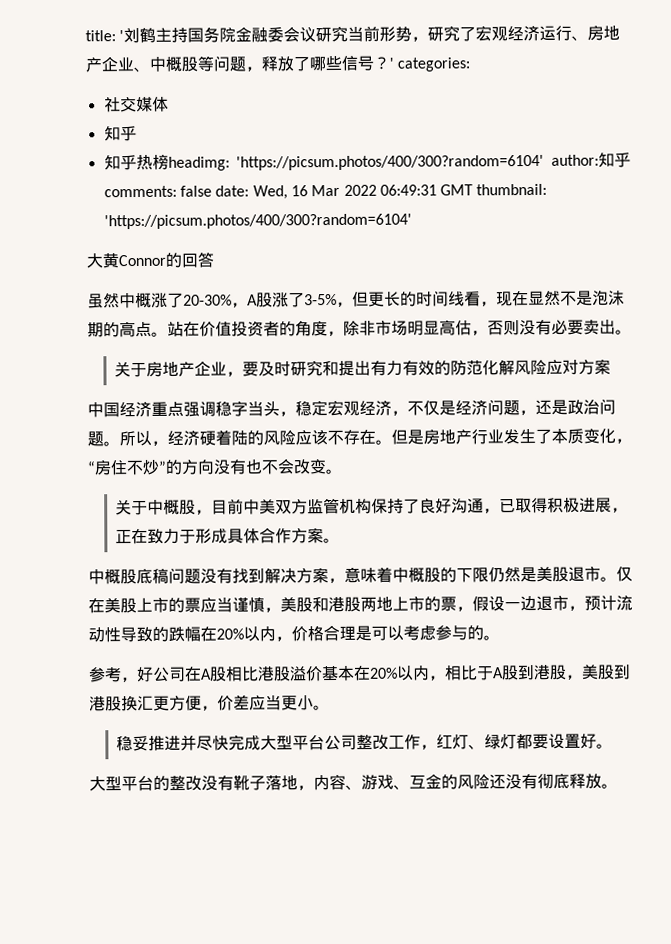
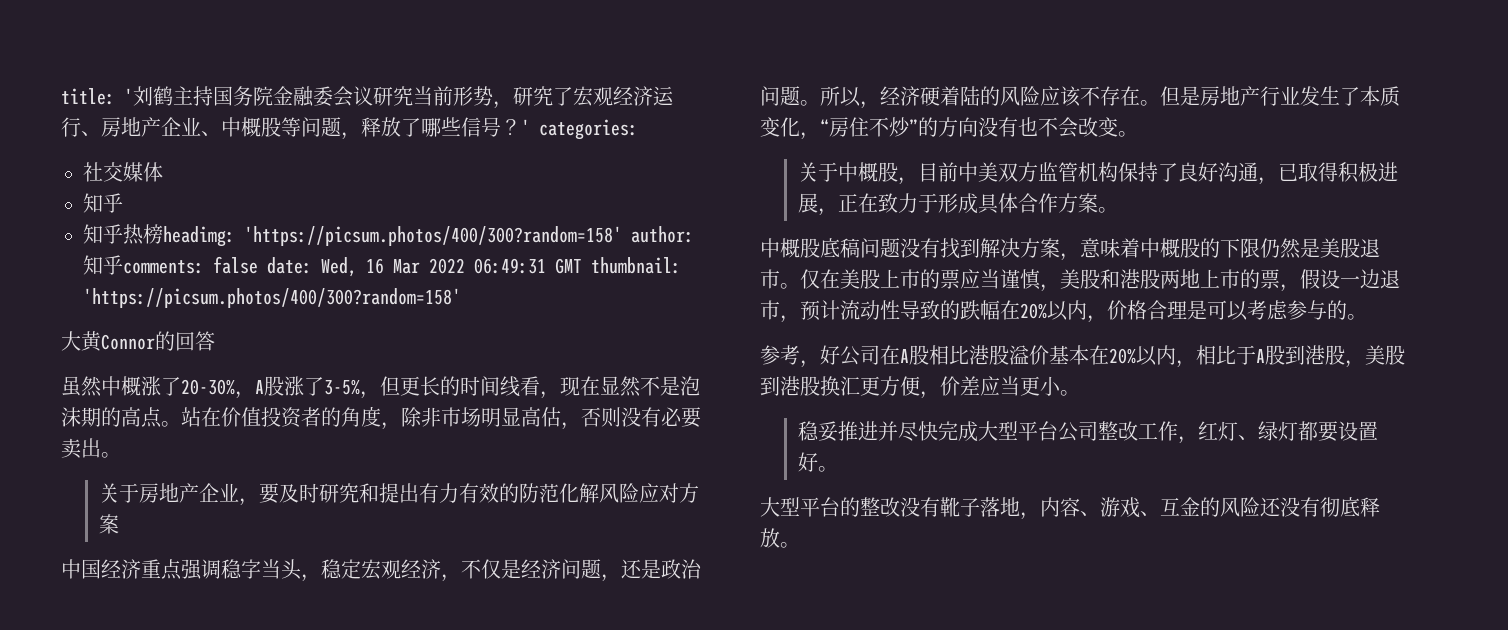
[236,154,545,171] 'https://picsum.photos/400/300?random=6104' -> [244,226,622,246] 'https://picsum.photos/400/300?random=158'
[103,213,412,230] 'https://picsum.photos/400/300?random=6104' -> [83,288,461,308] 'https://picsum.photos/400/300?random=158'

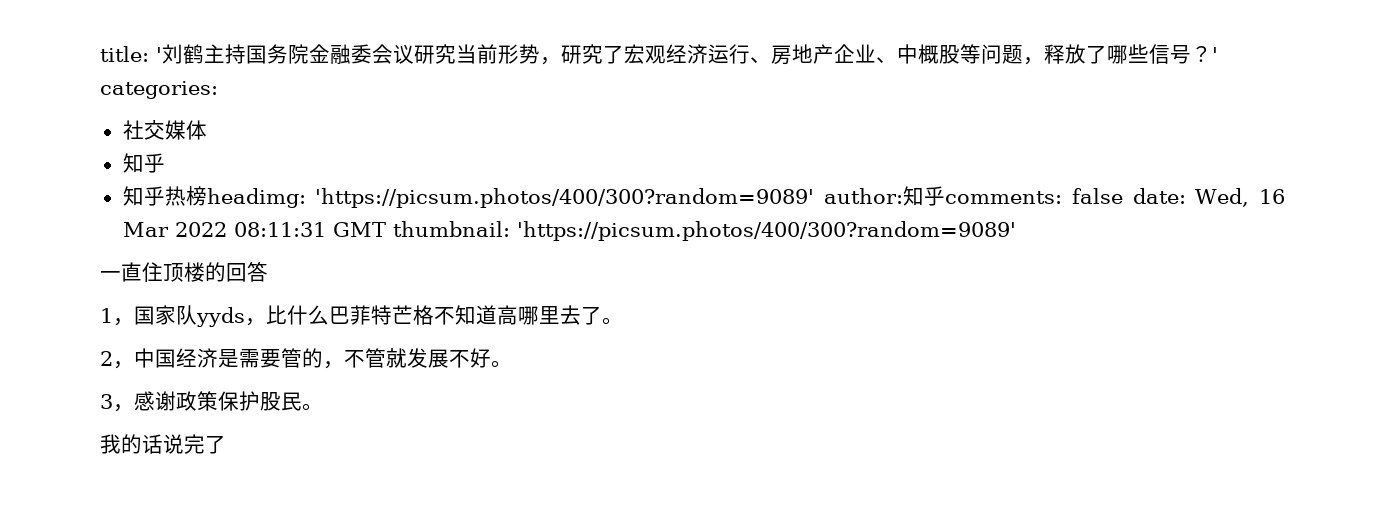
[244,226,622,246] 'https://picsum.photos/400/300?random=158' -> [315,188,815,208] 'https://picsum.photos/400/300?random=9089'
[474,258,546,274] 06:49:31 -> [233,222,326,237] 08:11:31
[83,288,461,308] [61,331,215,352] [61,376,700,399] [61,406,701,430] [61,438,121,459] [98,483,699,506] [98,514,119,534] [61,559,702,582] [760,86,1400,109] [760,117,1138,140] [797,162,1398,185] [797,193,1118,216] [760,238,1380,261] [760,269,1400,292] [760,300,1367,323] [760,345,1405,368] [760,376,1080,399] [797,421,1378,444] [797,452,838,472] [760,497,1380,520] [760,528,800,548] 'https://picsum.photos/400/300?random=158' // 大黄Connor的回答 // 虽然中概涨了20-30%，A股涨了3-5%，但更长的时间线看，现在显然不是泡沫期的高点。站在价值投资者的角度，除非市场明显高估，否则没有必要卖出。 // 关于房地产企业，要及时研究和提出有力有效的防范化解风险应对方案 // 中国经济重点强调稳字当头，稳定宏观经济，不仅是经济问题，还是政治问题。所以，经济硬着陆的风险应该不存在。但是房地产行业发生了本质变化，“房住不炒”的方向没有也不会改变。 // 关于中概股，目前中美双方监管机构保持了良好沟通，已取得积极进展，正在致力于形成具体合作方案。 // 中概股底稿问题没有找到解决方案，意味着中概股的下限仍然是美股退市。仅在美股上市的票应当谨慎，美股和港股两地上市的票，假设一边退市，预计流动性导致的跌幅在20%以内，价格合理是可以考虑参与的。 // 参考，好公司在A股相比港股溢价基本在20%以内，相比于A股到港股，美股到港股换汇更方便，价差应当更小。 // 稳妥推进并尽快完成大型平台公司整改工作，红灯、绿灯都要设置好。 // 大型平台的整改没有靴子落地，内容、游戏、互金的风险还没有彻底释放。 -> [516,221,1016,241] [100,262,268,282] [100,305,623,327] [100,348,512,369] [100,391,323,412] [100,434,226,454] 'https://picsum.photos/400/300?random=9089' // 一直住顶楼的回答 // 1，国家队yyds，比什么巴菲特芒格不知道高哪里去了。 // 2，中国经济是需要管的，不管就发展不好。 // 3，感谢政策保护股民。 // 我的话说完了

